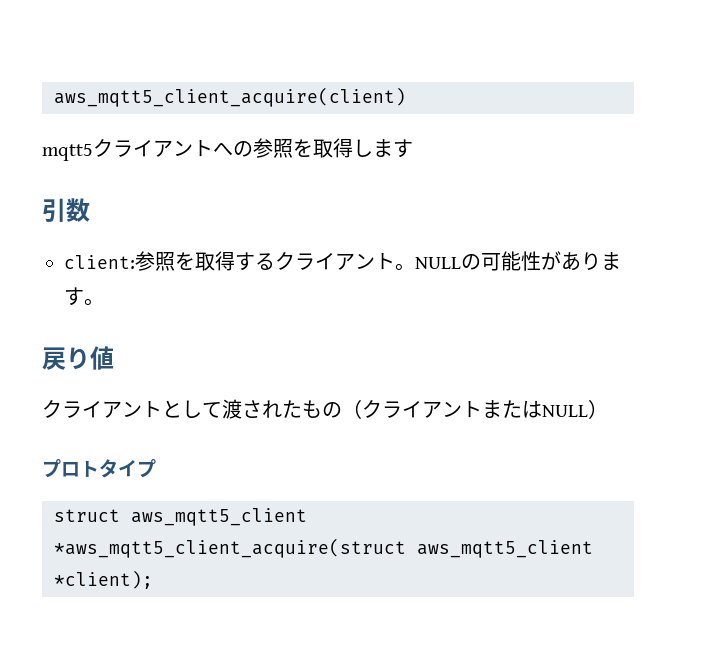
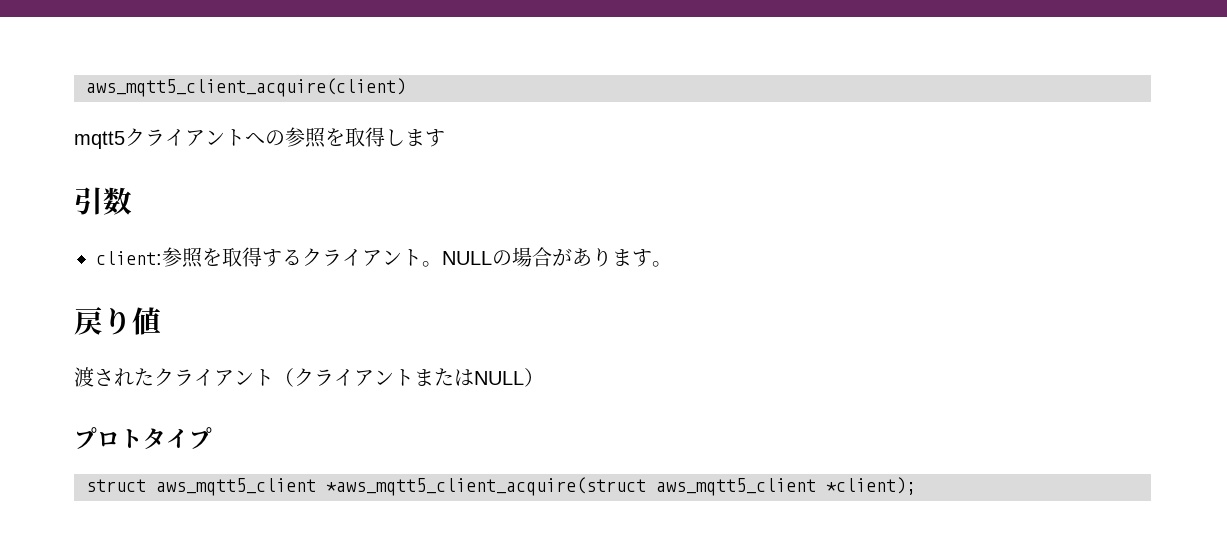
[481,251,541,271] 可能性 -> [512,247,552,267] 場合
[42,399,342,419] クライアントとして渡されたもの -> [74,367,274,387] 渡されたクライアント

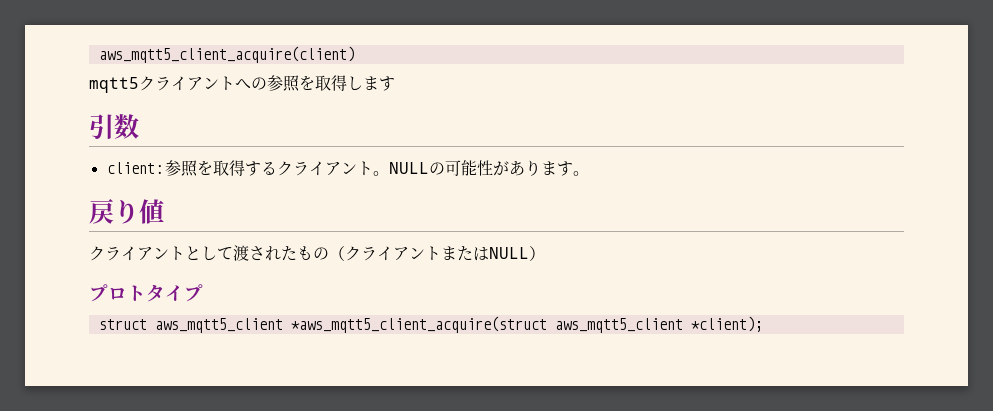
[512,247,552,267] 場合 -> [444,160,493,176] 可能性
[74,367,274,387] 渡されたクライアント -> [89,245,329,261] クライアントとして渡されたもの

